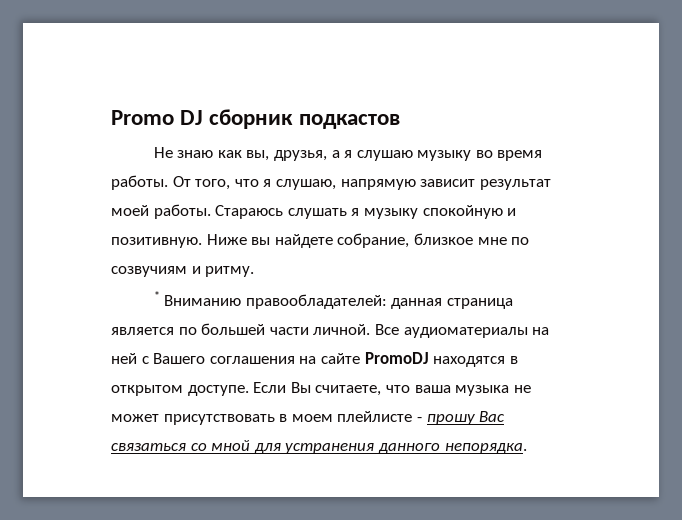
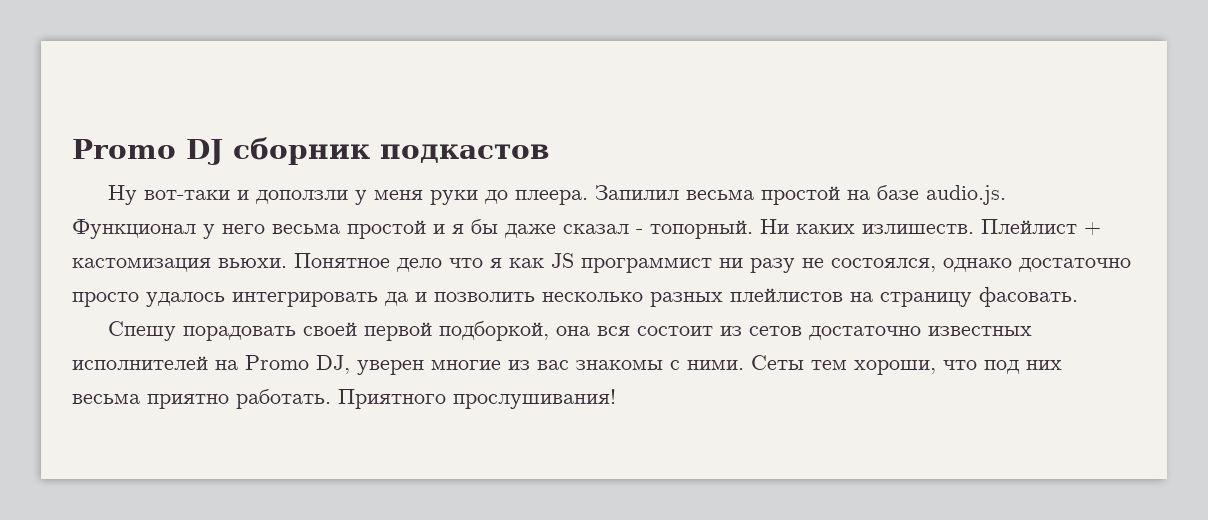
[153,147,543,161] [111,175,551,190] [111,204,517,219] [111,233,530,248] [111,266,255,277] [153,291,513,309] [111,323,550,338] [111,352,518,367] [111,382,531,396] [111,411,506,425] [111,440,527,454] Не знаю как вы, друзья, а я слушаю музыку во время работы. От того, что я слушаю, напрямую зависит результат моей работы. Стараюсь слушать я музыку спокойную и позитивную. Ниже вы найдете собрание, близкое мне по созвучиям и ритму. // * Вниманию правообладателей: данная страница является по большей части личной. Все аудиоматериалы на ней с Вашего соглашения на сайте PromoDJ находятся в открытом доступе. Если Вы считаете, что ваша музыка не может присутствовать в моем плейлисте - прошу Вас связаться со мной для устранения данного непорядка. -> [107,185,1006,205] [72,219,1101,239] [72,253,1131,273] [72,287,1078,307] [107,321,1032,341] [72,355,1062,375] [72,389,616,409] Ну вот-таки и доползли у меня руки до плеера. Запилил весьма простой на базе audio.js. Функционал у него весьма простой и я бы даже сказал - топорный. Ни каких излишеств. Плейлист + кастомизация вьюхи. Понятное дело что я как JS программист ни разу не состоялся, однако достаточно просто удалось интегрировать да и позволить несколько разных плейлистов на страницу фасовать. // Спешу порадовать своей первой подборкой, она вся состоит из сетов достаточно известных исполнителей на Promo DJ, уверен многие из вас знакомы с ними. Сеты тем хороши, что под них весьма приятно работать. Приятного прослушивания!

